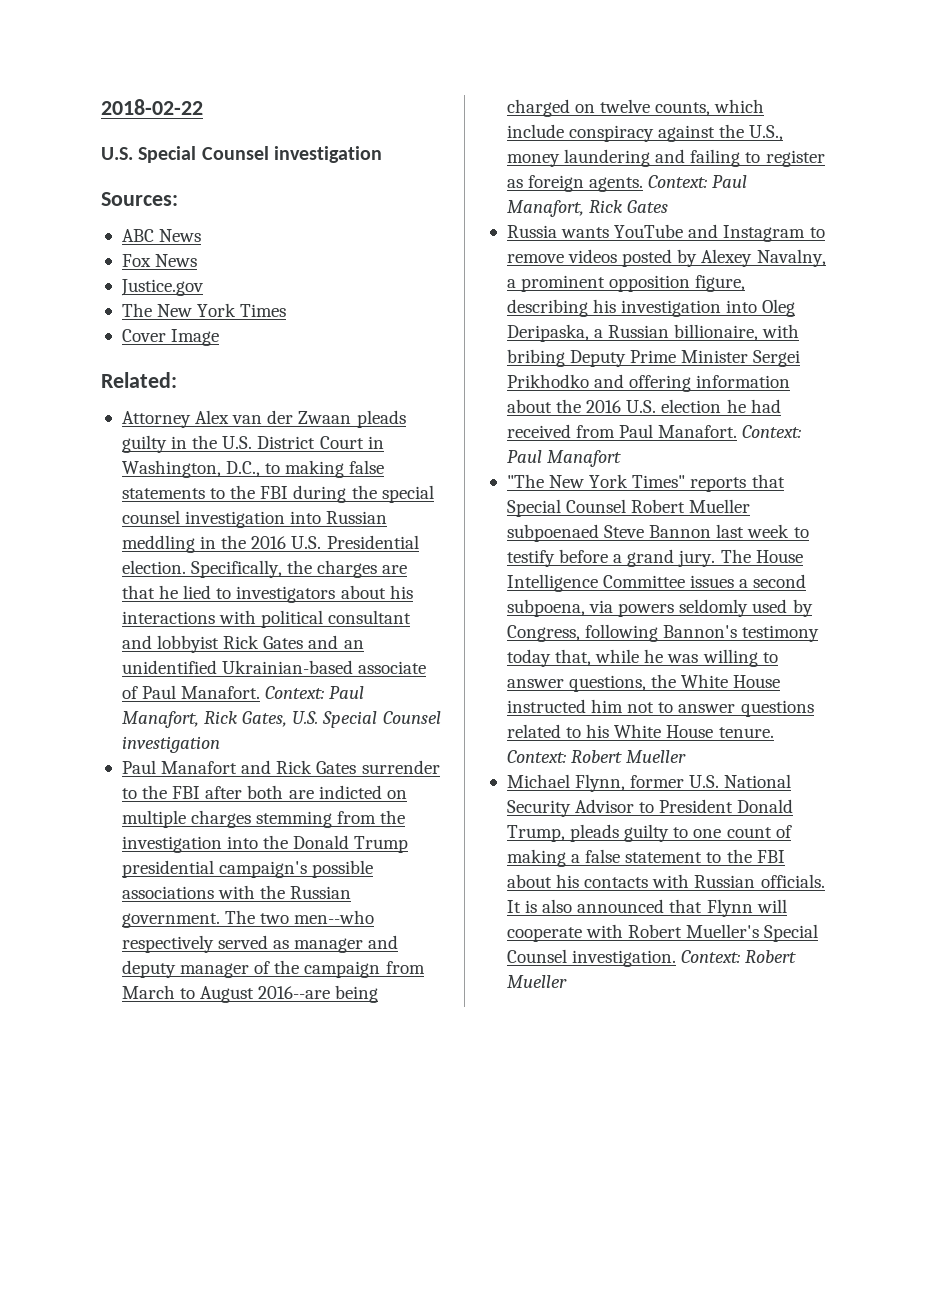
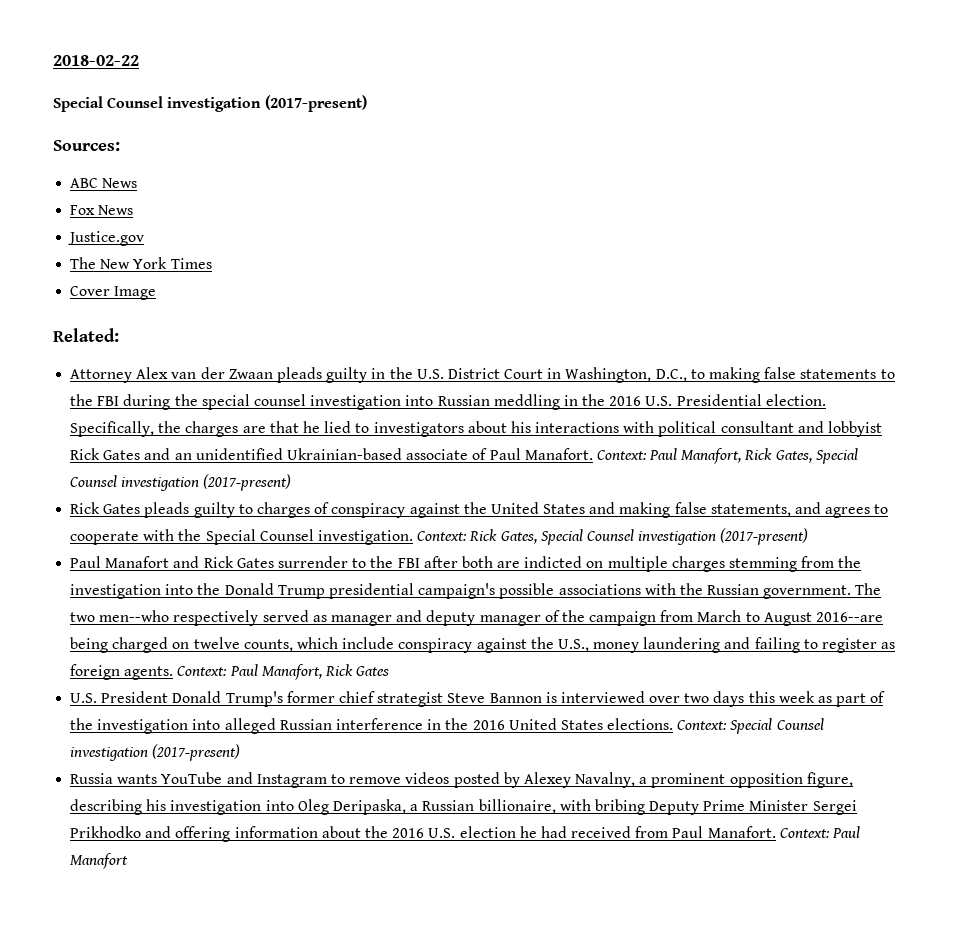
[101,146,383,163] U.S. Special Counsel investigation -> [53,95,367,112] Special Counsel investigation (2017-present)
[292,711,441,728] [121,736,220,753] U.S. Special Counsel investigation -> [815,448,858,464] [70,474,292,491] [70,502,889,518] [70,528,809,545] Special Counsel investigation (2017-present) // Rick Gates pleads guilty to charges of conspiracy against the United States and making false statements, and agrees to cooperate with the Special Counsel investigation. Context: Rick Gates, Special Counsel investigation (2017-present)
(669, 206) none -> [70,691,886,707] [70,718,824,734] [70,744,241,761] // U.S. President Donald Trump's former chief strategist Steve Bannon is interviewed over two days this week as part of the investigation into alleged Russian interference in the 2016 United States elections. Context: Special Counsel investigation (2017-present)
[506,474,785,492] [506,499,751,517] [506,524,809,542] [506,549,803,567] [506,574,807,592] [506,599,813,617] [506,624,820,642] [506,649,778,667] [506,674,781,692] [506,699,814,717] [506,724,774,738] [506,750,687,763] [506,774,792,792] [506,799,794,817] [506,824,792,842] [506,849,785,867] [506,874,825,888] [506,899,787,917] [506,924,819,942] [506,949,797,967] [506,975,567,988] // "The New York Times" reports that Special Counsel Robert Mueller subpoenaed Steve Bannon last week to testify before a grand jury. The House Intelligence Committee issues a second subpoena, via powers seldomly used by Congress, following Bannon's testimony today that, while he was willing to answer questions, the White House instructed him not to answer questions related to his White House tenure. Context: Robert Mueller // Michael Flynn, former U.S. National Security Advisor to President Donald Trump, pleads guilty to one count of making a false statement to the FBI about his contacts with Russian officials. It is also announced that Flynn will cooperate with Robert Mueller's Special Counsel investigation. Context: Robert Mueller -> (129, 861) none

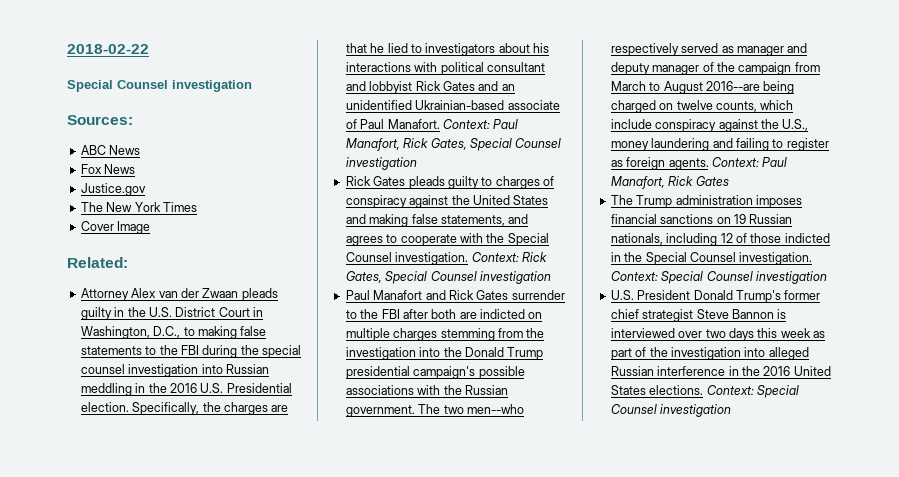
[264,95,367,112] (2017-present) -> (252, 86) none
[203,474,292,491] (2017-present) -> (417, 163) none
[720,528,809,545] (2017-present) -> (551, 277) none
(390, 671) none -> [610,195,802,208] [610,214,793,224] [610,233,830,246] [610,252,813,265] [610,271,827,284] // The Trump administration imposes financial sanctions on 19 Russian nationals, including 12 of those indicted in the Special Counsel investigation. Context: Special Counsel investigation
[152,744,241,761] [70,772,853,788] [70,799,857,815] [70,826,861,842] [70,853,129,869] (2017-present) // Russia wants YouTube and Instagram to remove videos posted by Alexey Navalny, a prominent opposition figure, describing his investigation into Oleg Deripaska, a Russian billionaire, with bribing Deputy Prime Minister Sergei Prikhodko and offering information about the 2016 U.S. election he had received from Paul Manafort. Context: Paul Manafort -> (732, 410) none

